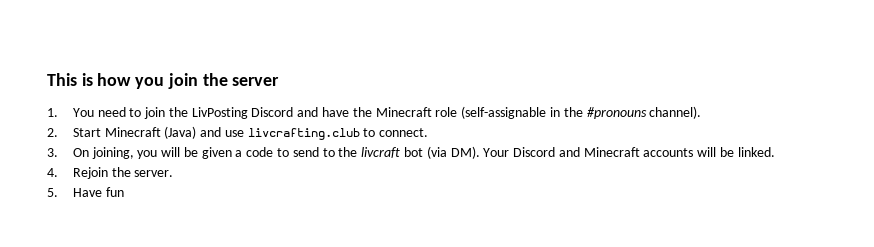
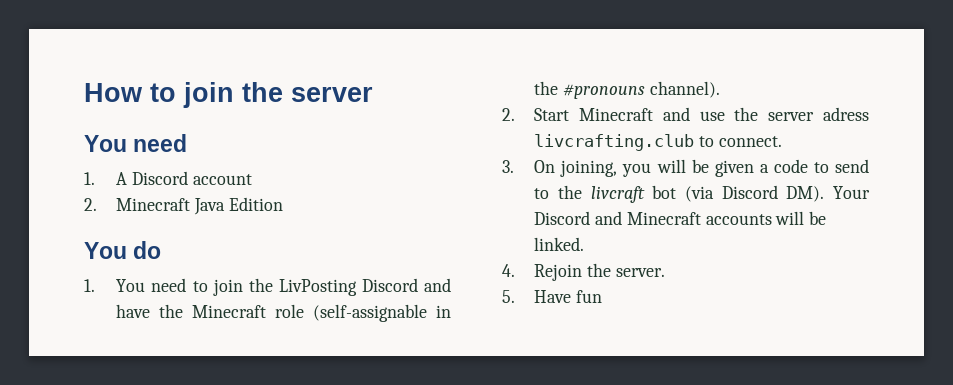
[47,73,165,89] This is how you -> [84,83,176,102] How to
(280, 81) none -> [84,134,188,152] [84,171,252,185] [84,197,283,215] [84,241,162,259] // You need // 1. A Discord account // 2. Minecraft Java Edition // You do
[164,126,197,139] (Java) -> (654, 114) none
(244, 133) none -> [734,107,869,121] the server adress
(447, 152) none -> [721,185,778,199] Discord

